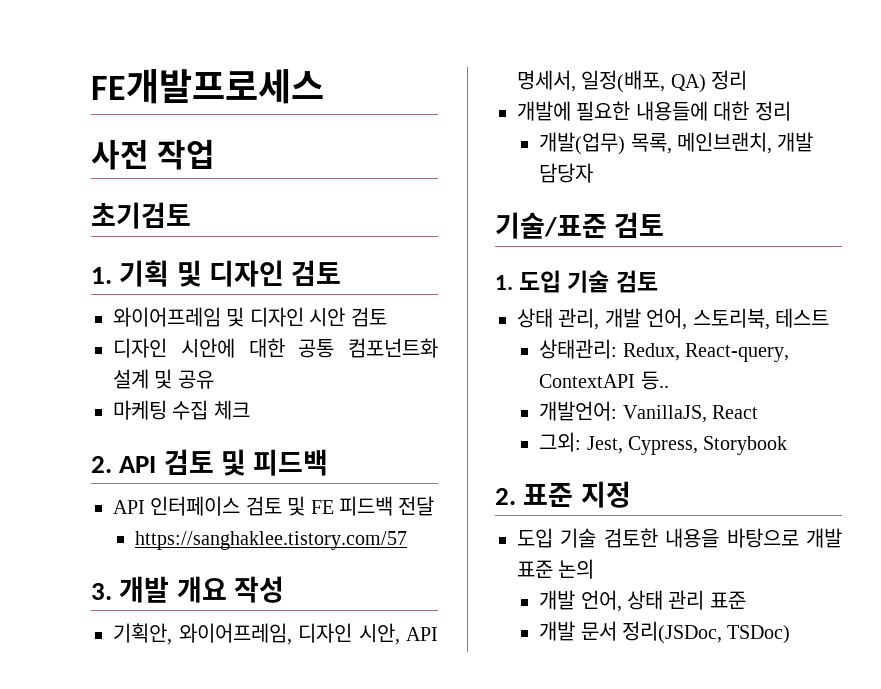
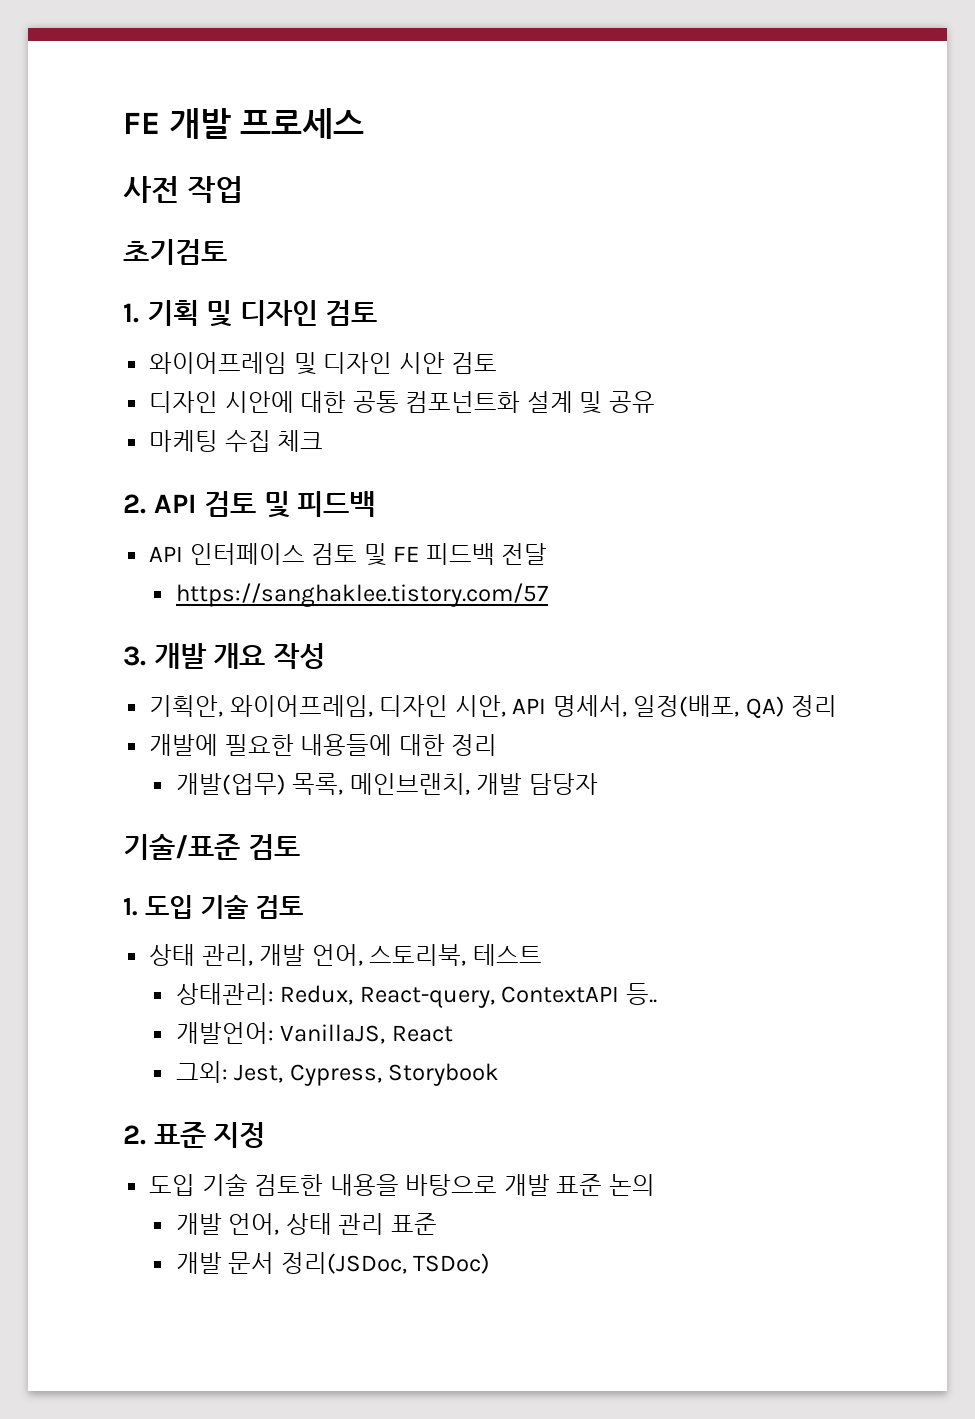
[91,69,324,104] FE개발프로세스 -> [123,108,364,139] FE 개발 프로세스

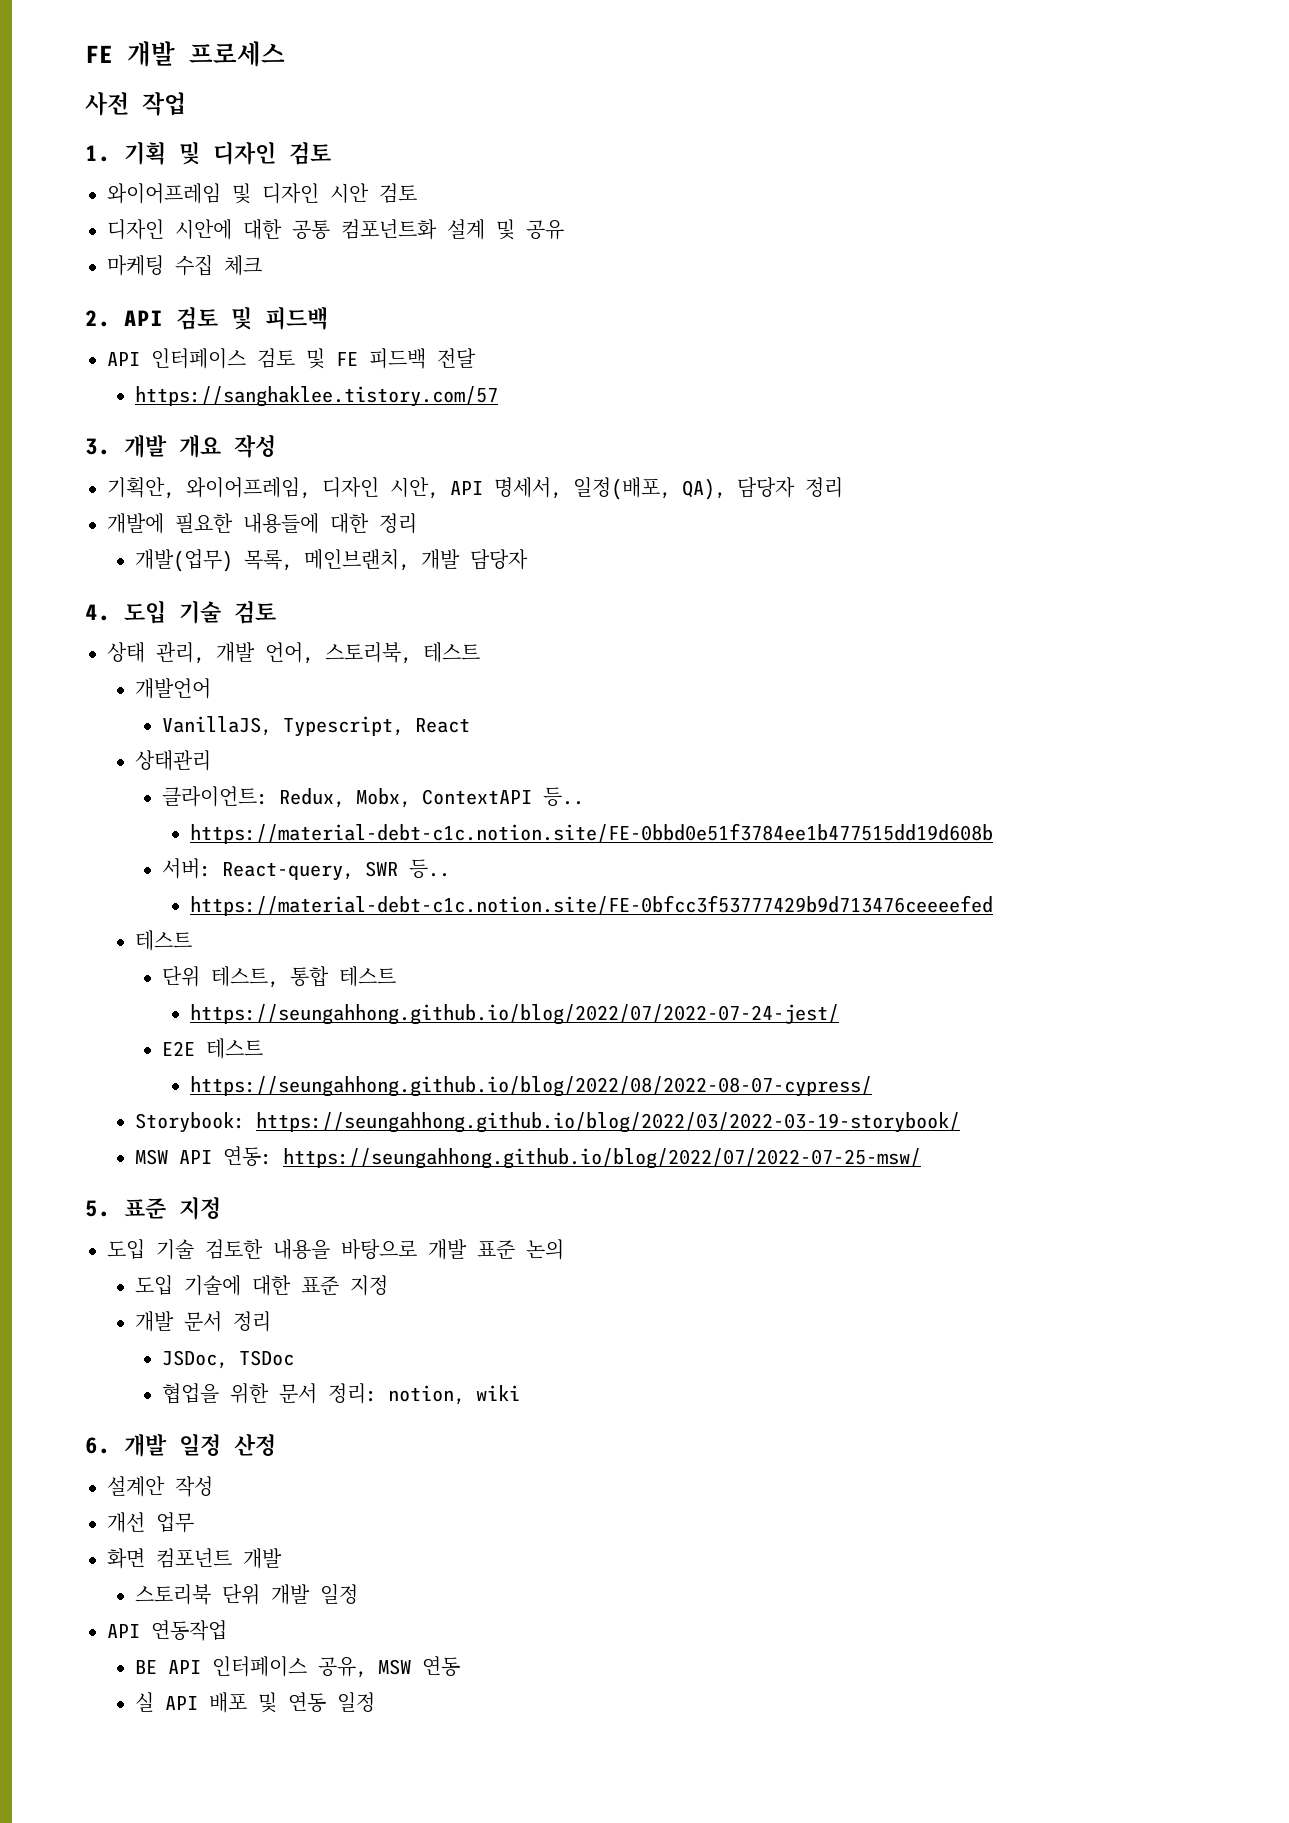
[123,239,227,265] // 초기검토 -> (186, 104) none
[745,696,785,719] QA) -> [682,477,795,500] QA), 담당자
[123,834,300,860] [123,898,138,916] 기술/표준 검토 // 1. -> [85,604,111,621] 4.
[175,983,657,1008] [175,1022,453,1044] [175,1061,500,1086] [123,1125,146,1145] 상태관리: Redux, React-query, ContextAPI 등.. // 개발언어: VanillaJS, React // 그외: Jest, Cypress, Storybook // 2. -> [134,678,211,699] [162,716,471,737] [134,750,211,771] [162,786,585,808] [189,823,993,844] [162,858,451,881] [189,895,993,916] [134,930,192,951] [162,966,397,988] [189,1004,839,1025] [162,1038,264,1059] [189,1076,872,1097] [134,1112,960,1133] [134,1146,921,1169] [85,1200,111,1217] 개발언어 // VanillaJS, Typescript, React // 상태관리 // 클라이언트: Redux, Mobx, ContextAPI 등.. // https://material-debt-c1c.notion.site/FE-0bbd0e51f3784ee1b477515dd19d608b // 서버: React-query, SWR 등.. // https://material-debt-c1c.notion.site/FE-0bfcc3f53777429b9d713476ceeeefed // 테스트 // 단위 테스트, 통합 테스트 // https://seungahhong.github.io/blog/2022/07/2022-07-24-jest/ // E2E 테스트 // https://seungahhong.github.io/blog/2022/08/2022-08-07-cypress/ // Storybook: https://seungahhong.github.io/blog/2022/03/2022-03-19-storybook/ // MSW API 연동: https://seungahhong.github.io/blog/2022/07/2022-07-25-msw/ // 5.
[175,1213,437,1235] 개발 언어, 상태 관리 표준 -> [134,1275,388,1296] 도입 기술에 대한 표준 지정
[280,1252,491,1274] 정리(JSDoc, TSDoc) -> [232,1311,271,1332] [162,1350,295,1369] [162,1383,521,1405] [85,1434,276,1457] [107,1476,213,1497] [107,1512,194,1533] [107,1548,282,1569] [134,1584,358,1605] [107,1620,227,1641] [134,1656,460,1678] [134,1692,375,1713] 정리 // JSDoc, TSDoc // 협업을 위한 문서 정리: notion, wiki // 6. 개발 일정 산정 // 설계안 작성 // 개선 업무 // 화면 컴포넌트 개발 // 스토리북 단위 개발 일정 // API 연동작업 // BE API 인터페이스 공유, MSW 연동 // 실 API 배포 및 연동 일정

